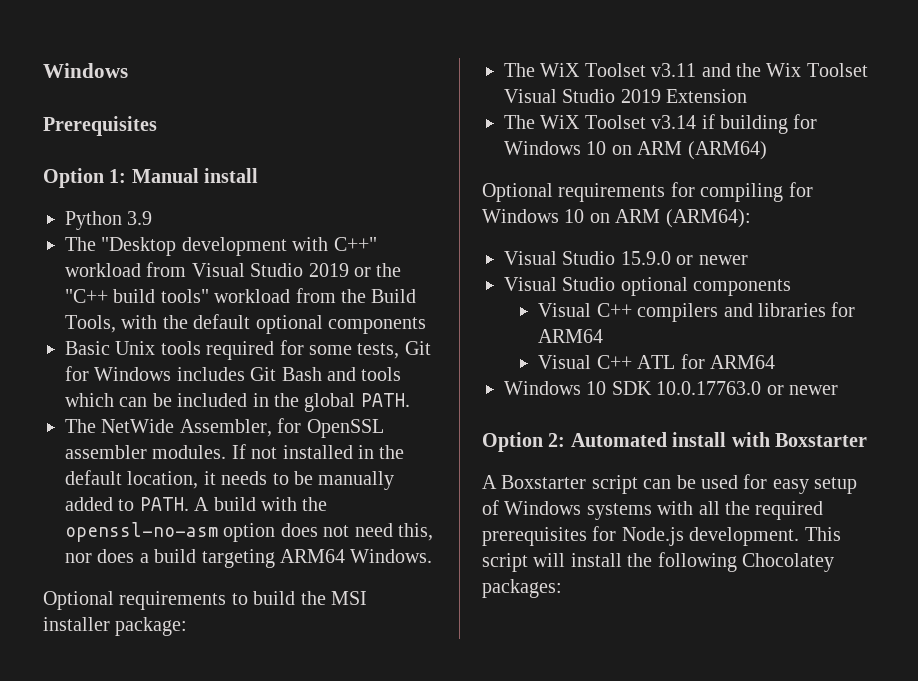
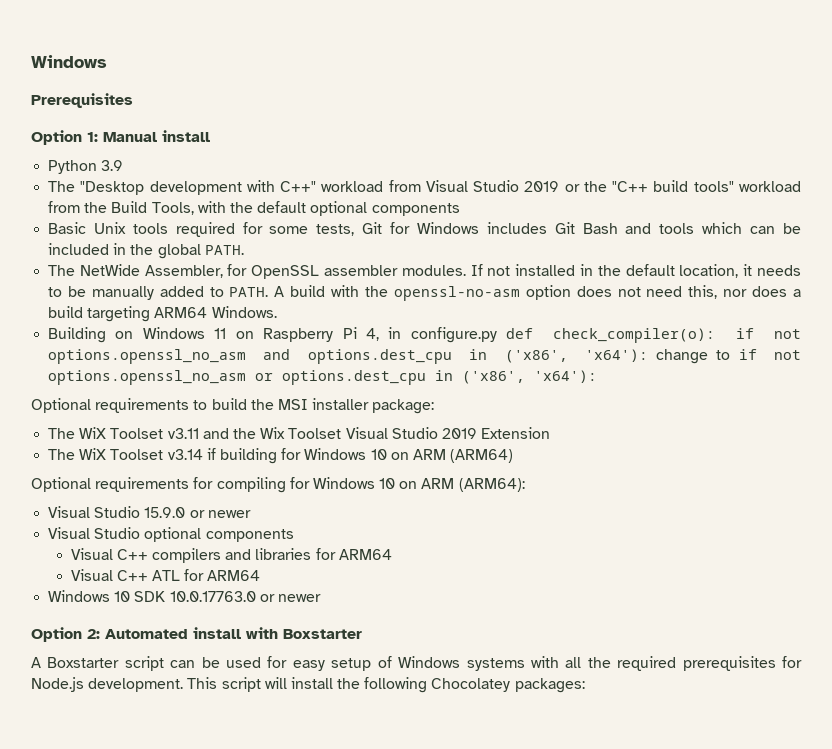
(433, 556) none -> [48,327,802,343] [48,349,801,364] [48,370,598,385] // Building on Windows 11 on Raspberry Pi 4, in configure.py def check_compiler(o): if not options.openssl_no_asm and options.dest_cpu in ('x86', 'x64'): change to if not options.openssl_no_asm or options.dest_cpu in ('x86', 'x64'):

